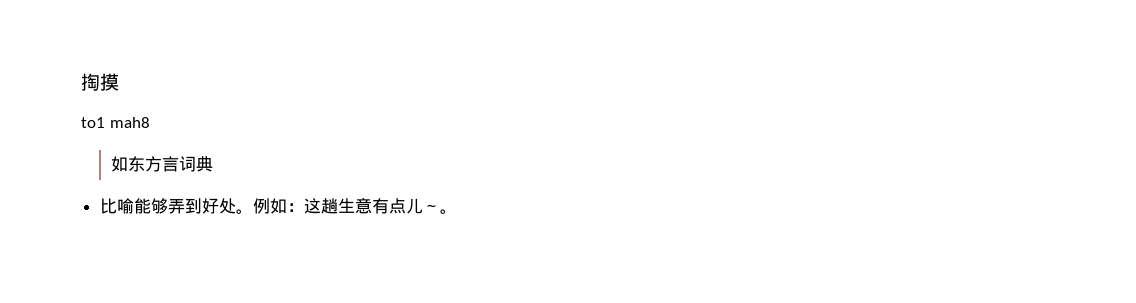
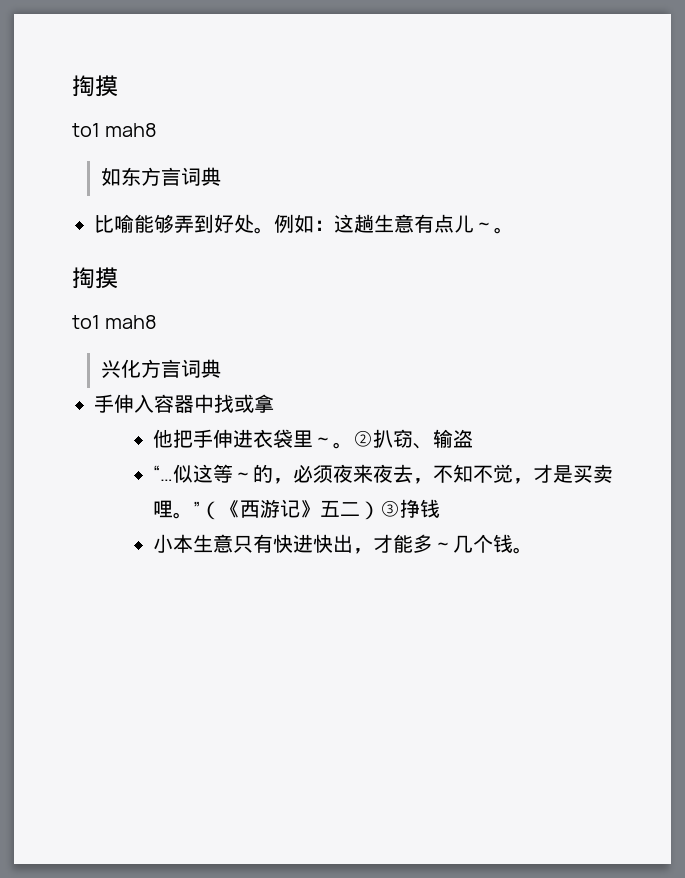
(457, 211) none -> [72,267,118,289] [72,315,158,329] [101,359,222,378] [94,394,274,413] [152,429,473,449] [152,464,613,484] [152,499,440,520] [152,534,533,554] // 掏摸 // to1 mah8 // 兴化方言词典 // 手伸入容器中找或拿 // 他把手伸进衣袋里～。②扒窃、输盗 // “…似这等～的，必须夜来夜去，不知不觉，才是买卖哩。”（《西游记》五二）③挣钱 // 小本生意只有快进快出，才能多～几个钱。

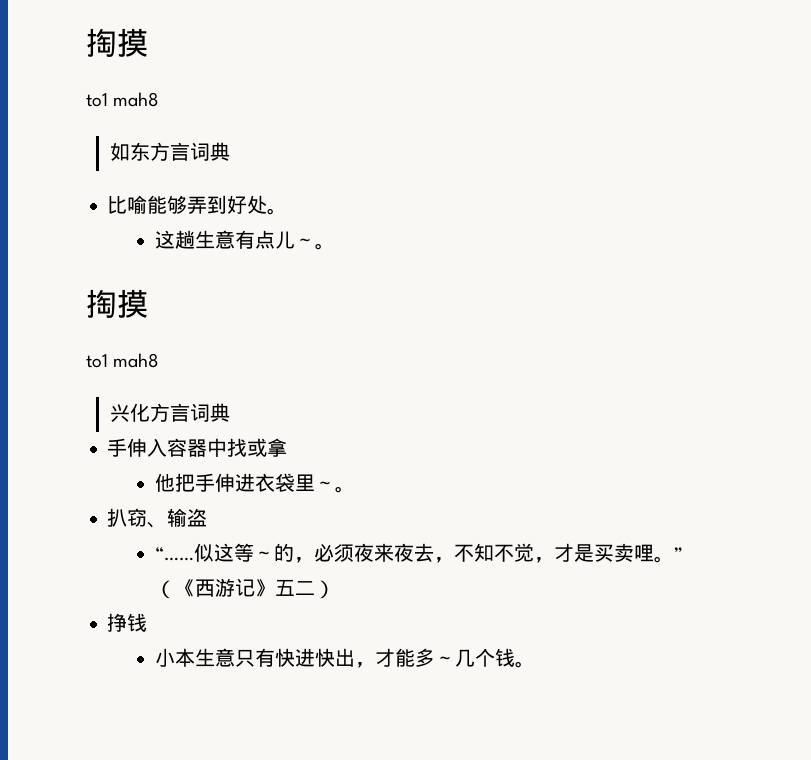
[274,214,334,233] 例如： -> (288, 211) //
[352,430,373,447] ② -> (355, 489) //
[152,465,173,481] “… -> [154,547,194,561] “……
[379,500,400,517] ③ -> (335, 589) //

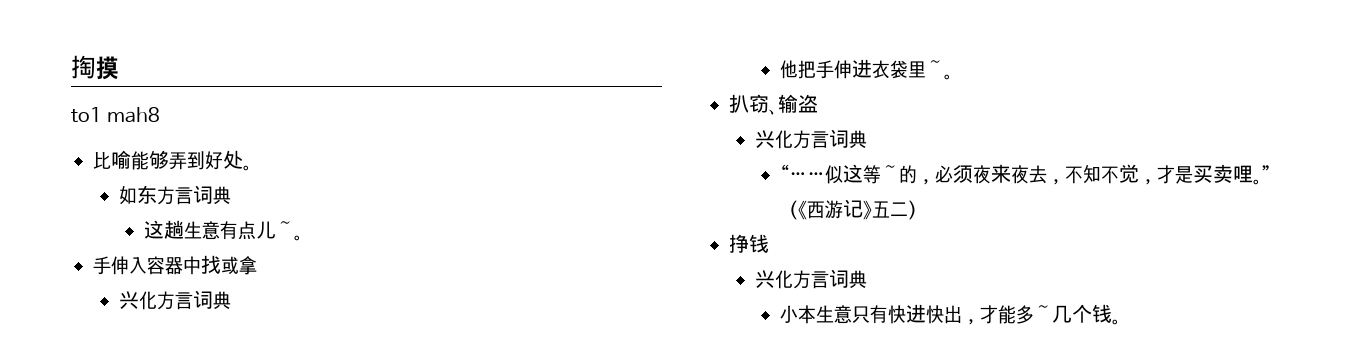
[86,28,148,57] [86,92,160,107] [109,142,230,161] 掏摸 // to1 mah8 // 如东方言词典 -> [71,55,118,80] [71,107,161,123] 掏摸 // to1 mah8
(288, 211) none -> [118,185,231,205] // 如东方言词典
[86,289,148,318] [86,353,160,368] [109,403,230,422] // 掏摸 // to1 mah8 // 兴化方言词典 -> (304, 238) none
(288, 447) none -> [118,290,231,310] // 兴化方言词典
(208, 517) none -> [754,129,867,149] // 兴化方言词典
(148, 622) none -> [754,269,867,289] // 兴化方言词典

